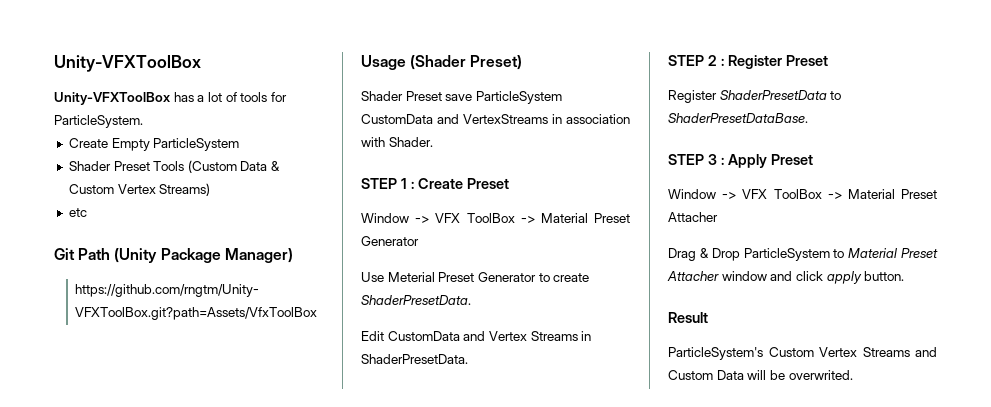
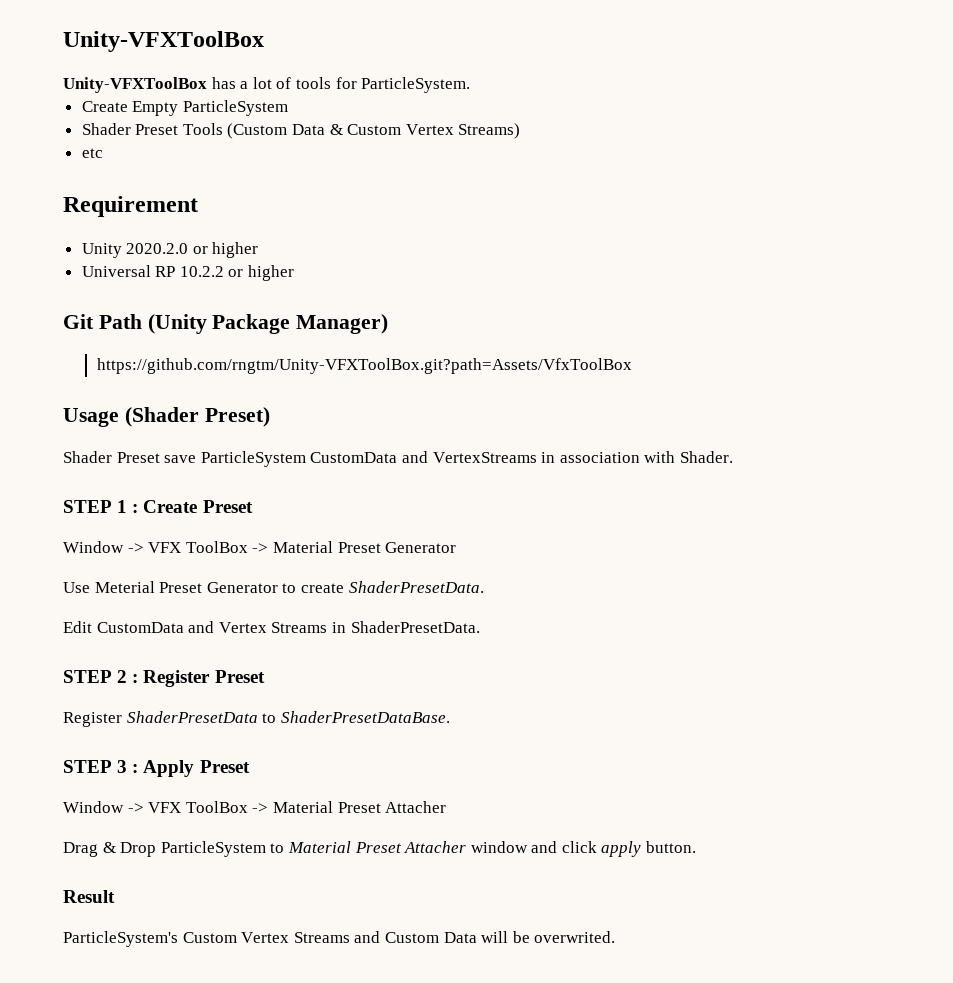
(87, 212) none -> [63,196,198,217] [81,242,259,258] [81,265,295,281] // Requirement // Unity 2020.2.0 or higher // Universal RP 10.2.2 or higher

